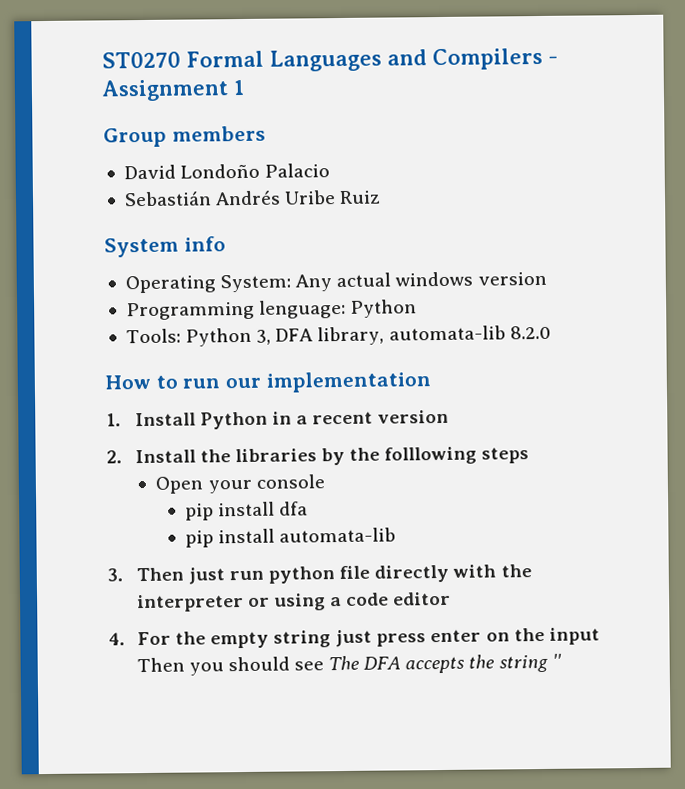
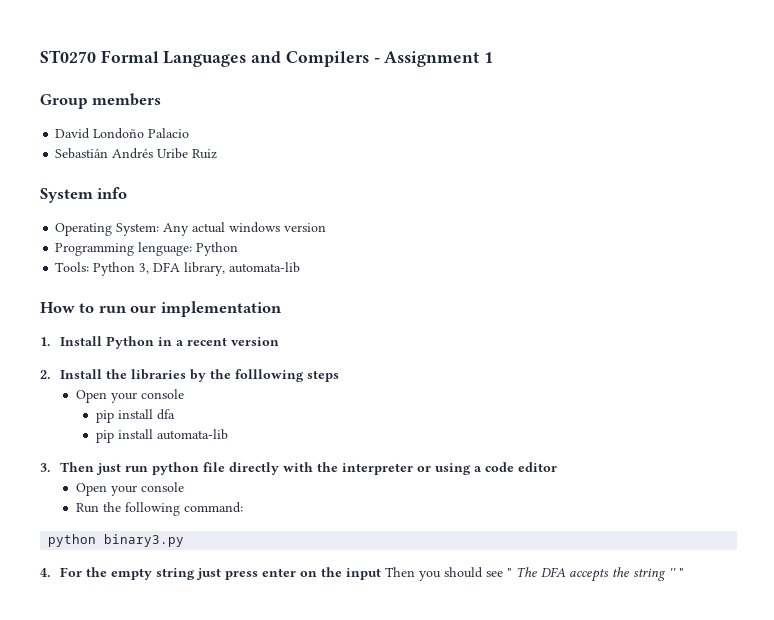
[509,325,551,340] 8.2.0 -> (301, 267) none
(452, 598) none -> [75,482,184,496] [75,502,243,516] [48,534,185,547] // Open your console // Run the following command: // python binary3.py
(324, 666) none -> [507,568,513,577] "
(562, 660) none -> [679,568,685,577] "

